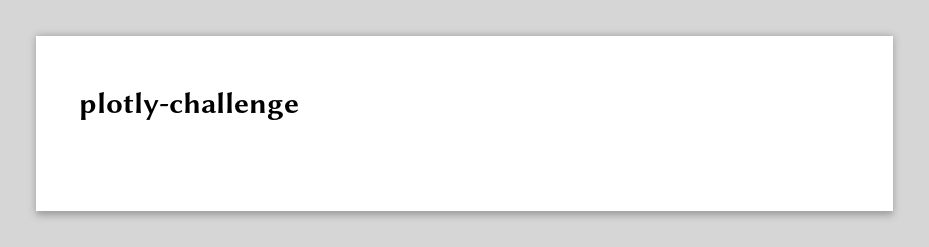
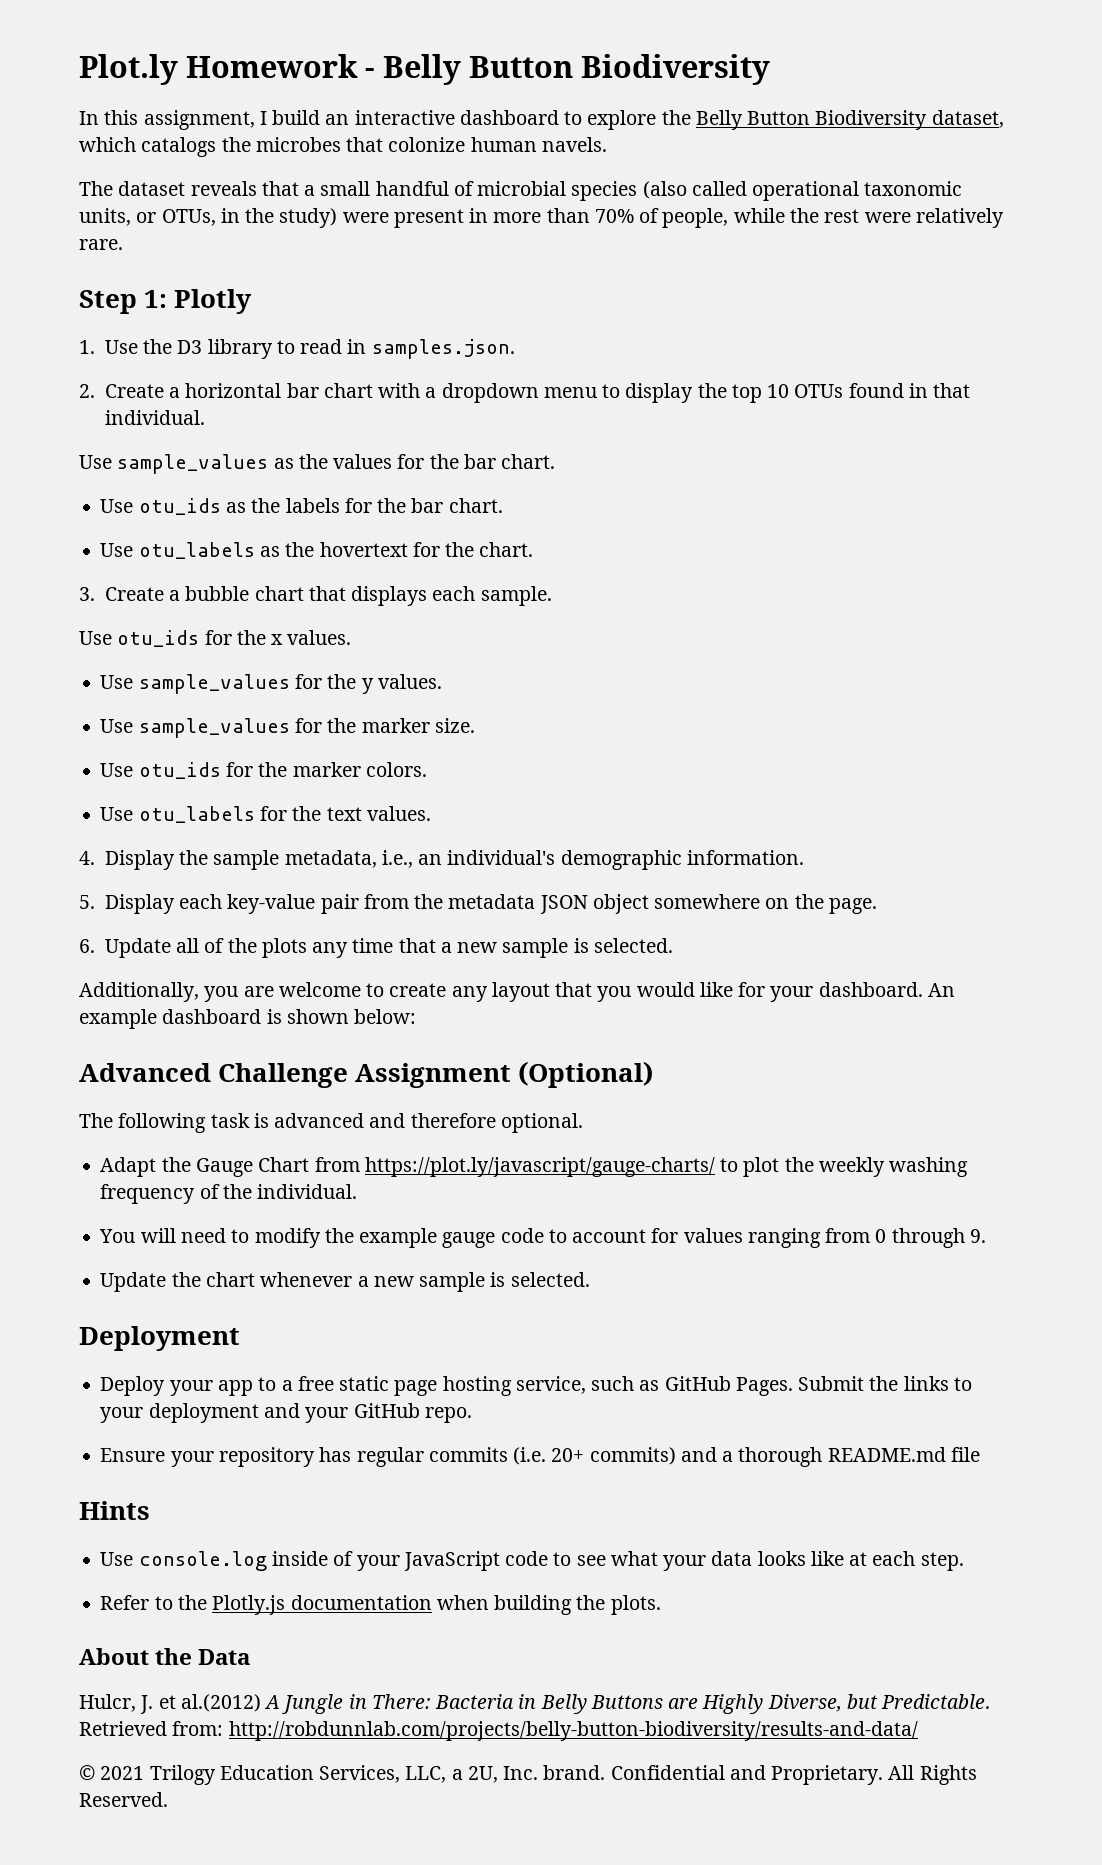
[79,92,299,120] plotly-challenge -> [79,54,771,85] [79,110,1004,130] [79,137,607,157] [79,181,963,201] [79,208,1004,228] [79,239,123,250] [79,289,253,314] [79,339,515,359] [79,383,971,403] [104,410,205,425] [79,454,556,474] [100,498,503,515] [100,542,534,559] [79,586,552,606] [79,630,352,647] [100,674,442,694] [100,718,475,738] [100,762,427,779] [100,806,431,823] [79,850,804,870] [79,894,877,914] [79,938,673,958] [79,982,955,1002] [79,1009,417,1029] [79,1061,654,1088] [79,1113,583,1133] [100,1157,969,1177] [100,1184,358,1204] [99,1228,986,1248] [100,1272,590,1292] [79,1326,240,1351] [100,1376,972,1396] [100,1403,472,1423] [100,1447,980,1467] [79,1501,150,1520] [100,1551,964,1571] [100,1595,661,1615] [79,1648,251,1665] [79,1694,991,1714] [79,1721,918,1741] [79,1765,977,1785] [79,1792,168,1807] Plot.ly Homework - Belly Button Biodiversity // In this assignment, I build an interactive dashboard to explore the Belly Button Biodiversity dataset, which catalogs the microbes that colonize human navels. // The dataset reveals that a small handful of microbial species (also called operational taxonomic units, or OTUs, in the study) were present in more than 70% of people, while the rest were relatively rare. // Step 1: Plotly // 1. Use the D3 library to read in samples.json. // 2. Create a horizontal bar chart with a dropdown menu to display the top 10 OTUs found in that individual. // Use sample_values as the values for the bar chart. // Use otu_ids as the labels for the bar chart. // Use otu_labels as the hovertext for the chart. // 3. Create a bubble chart that displays each sample. // Use otu_ids for the x values. // Use sample_values for the y values. // Use sample_values for the marker size. // Use otu_ids for the marker colors. // Use otu_labels for the text values. // 4. Display the sample metadata, i.e., an individual's demographic information. // 5. Display each key-value pair from the metadata JSON object somewhere on the page. // 6. Update all of the plots any time that a new sample is selected. // Additionally, you are welcome to create any layout that you would like for your dashboard. An example dashboard is shown below: // Advanced Challenge Assignment (Optional) // The following task is advanced and therefore optional. // Adapt the Gauge Chart from https://plot.ly/javascript/gauge-charts/ to plot the weekly washing frequency of the individual. // You will need to modify the example gauge code to account for values ranging from 0 through 9. // Update the chart whenever a new sample is selected. // Deployment // Deploy your app to a free static page hosting service, such as GitHub Pages. Submit the links to your deployment and your GitHub repo. // Ensure your repository has regular commits (i.e. 20+ commits) and a thorough README.md file // Hints // Use console.log inside of your JavaScript code to see what your data looks like at each step. // Refer to the Plotly.js documentation when building the plots. // About the Data // Hulcr, J. et al.(2012) A Jungle in There: Bacteria in Belly Buttons are Highly Diverse, but Predictable. Retrieved from: http://robdunnlab.com/projects/belly-button-biodiversity/results-and-data/ // © 2021 Trilogy Education Services, LLC, a 2U, Inc. brand. Confidential and Proprietary. All Rights Reserved.

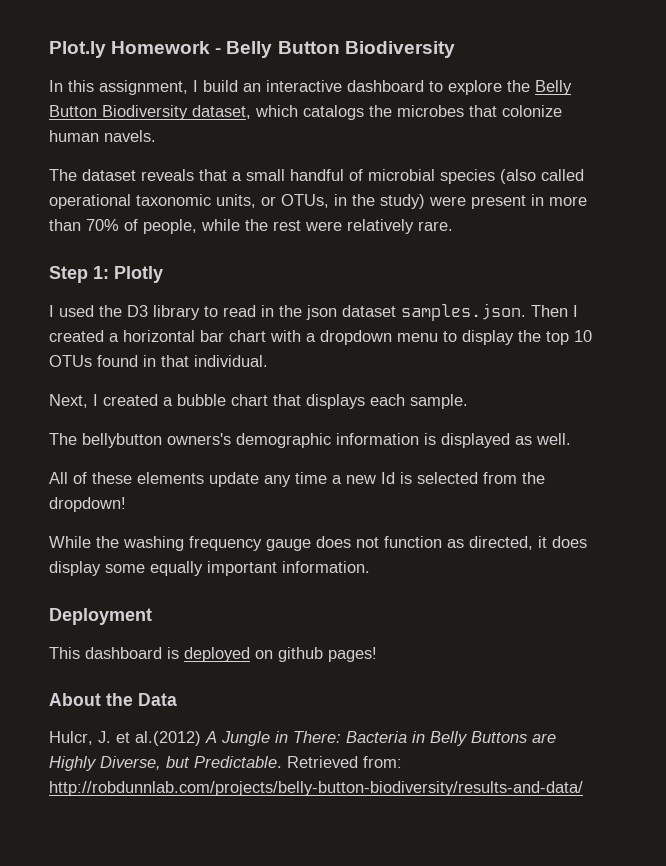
[79,340,138,354] 1. Use -> [49,305,94,317] I used
[371,339,515,359] [79,384,164,398] samples.json. // 2. Create -> [279,303,578,321] [49,330,104,342] the json dataset samples.json. Then I created
[79,454,556,474] [100,498,503,515] [100,542,534,559] [79,587,164,601] Use sample_values as the values for the bar chart. // Use otu_ids as the labels for the bar chart. // Use otu_labels as the hovertext for the chart. // 3. Create -> [49,394,158,408] Next, I created
[79,630,352,647] [100,674,442,694] [100,718,475,738] [100,762,427,779] [100,806,431,823] [79,850,804,870] [79,894,877,914] [79,938,673,958] [79,982,955,1002] [79,1009,417,1029] [79,1061,654,1088] [79,1113,583,1133] [100,1157,969,1177] [100,1184,358,1204] [99,1228,986,1248] [100,1272,590,1292] [79,1326,240,1351] [100,1376,972,1396] [100,1403,472,1423] [100,1447,980,1467] [79,1501,150,1520] [100,1551,964,1571] [100,1595,661,1615] Use otu_ids for the x values. // Use sample_values for the y values. // Use sample_values for the marker size. // Use otu_ids for the marker colors. // Use otu_labels for the text values. // 4. Display the sample metadata, i.e., an individual's demographic information. // 5. Display each key-value pair from the metadata JSON object somewhere on the page. // 6. Update all of the plots any time that a new sample is selected. // Additionally, you are welcome to create any layout that you would like for your dashboard. An example dashboard is shown below: // Advanced Challenge Assignment (Optional) // The following task is advanced and therefore optional. // Adapt the Gauge Chart from https://plot.ly/javascript/gauge-charts/ to plot the weekly washing frequency of the individual. // You will need to modify the example gauge code to account for values ranging from 0 through 9. // Update the chart whenever a new sample is selected. // Deployment // Deploy your app to a free static page hosting service, such as GitHub Pages. Submit the links to your deployment and your GitHub repo. // Ensure your repository has regular commits (i.e. 20+ commits) and a thorough README.md file // Hints // Use console.log inside of your JavaScript code to see what your data looks like at each step. // Refer to the Plotly.js documentation when building the plots. -> [49,433,571,448] [49,472,545,487] [49,497,126,512] [49,536,587,551] [49,561,370,576] [49,608,152,625] [49,647,377,662] The bellybutton owners's demographic information is displayed as well. // All of these elements update any time a new Id is selected from the dropdown! // While the washing frequency gauge does not function as directed, it does display some equally important information. // Deployment // This dashboard is deployed on github pages!
[79,1765,977,1785] [79,1792,168,1807] // © 2021 Trilogy Education Services, LLC, a 2U, Inc. brand. Confidential and Proprietary. All Rights Reserved. -> (583, 788) none

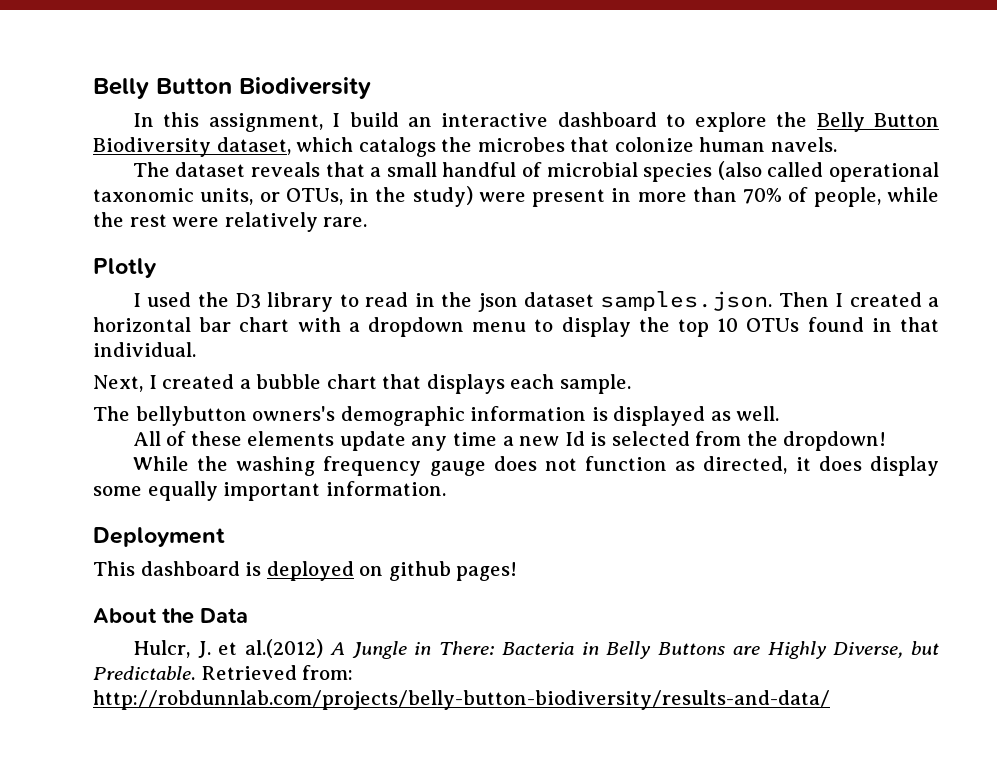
[49,41,222,58] Plot.ly Homework - -> (93, 88) none
[49,266,109,283] Step 1: -> (368, 222) none

